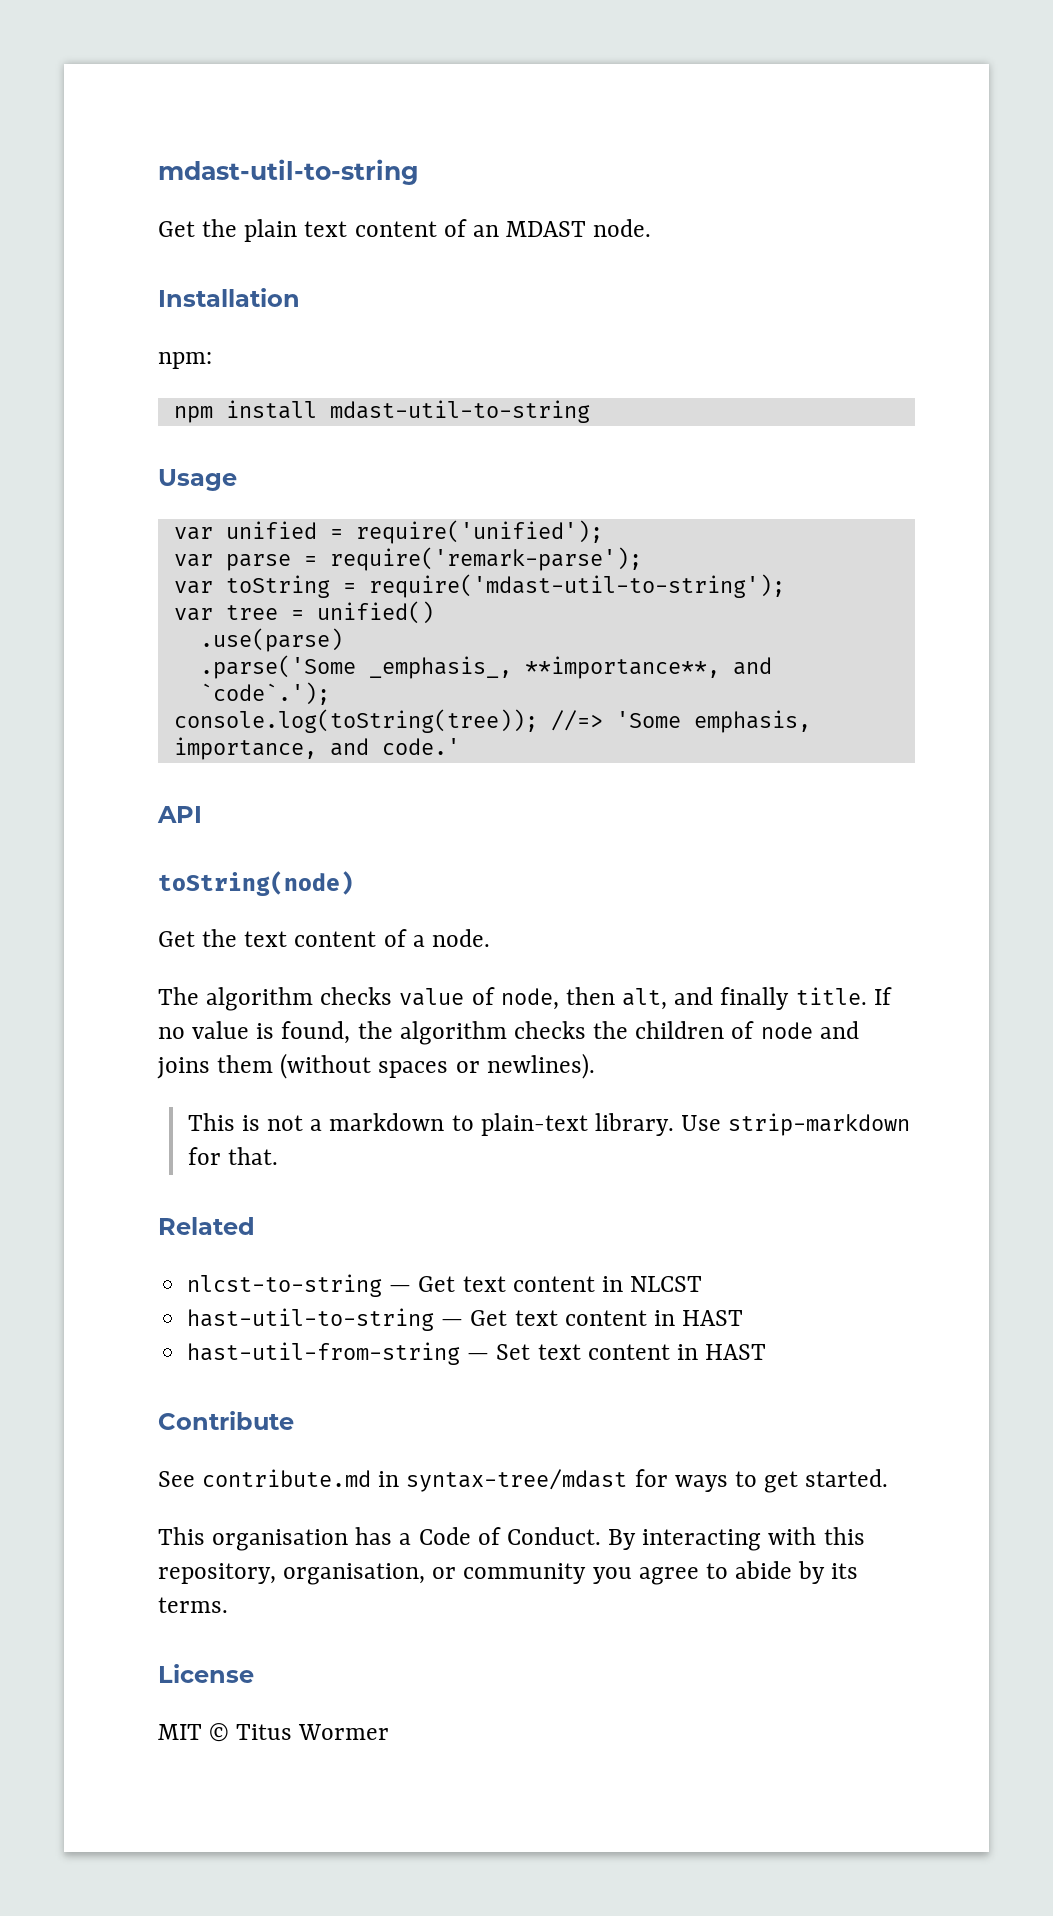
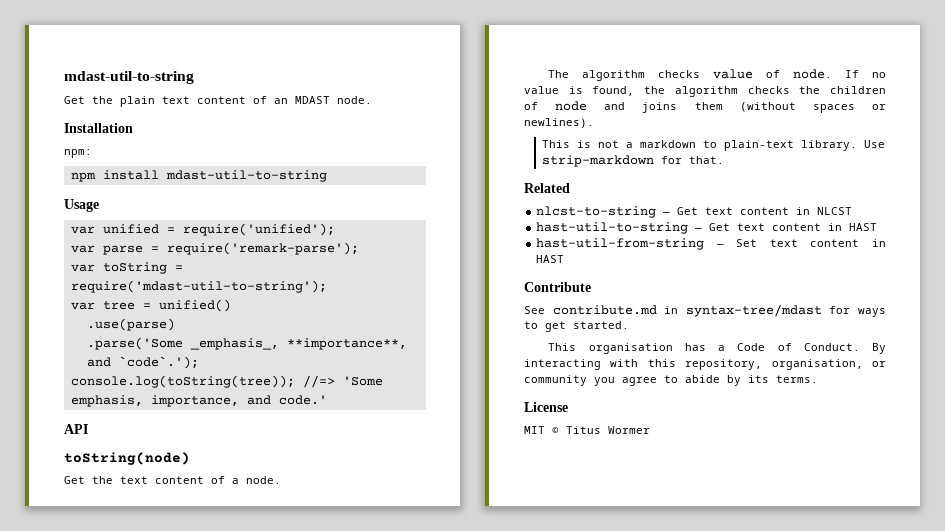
[500,987,867,1010] node, then alt, and finally title. -> [793,69,833,79] node.

